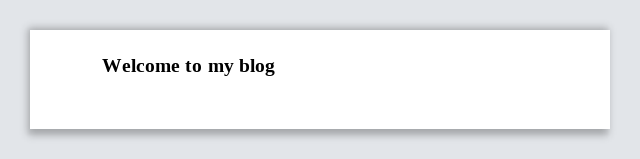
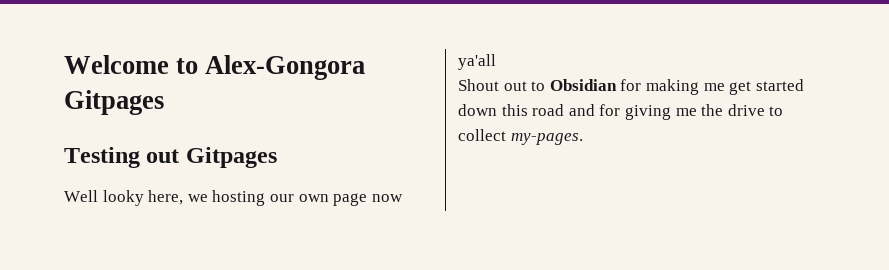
[207,59,275,76] my blog -> [205,55,366,80] [64,90,164,115] [64,147,277,168] [64,190,403,206] [458,54,496,70] [458,79,804,95] [458,104,784,120] [458,129,583,145] Alex-Gongora Gitpages // Testing out Gitpages // Well looky here, we hosting our own page now ya'all // Shout out to Obsidian for making me get started down this road and for giving me the drive to collect my-pages.

